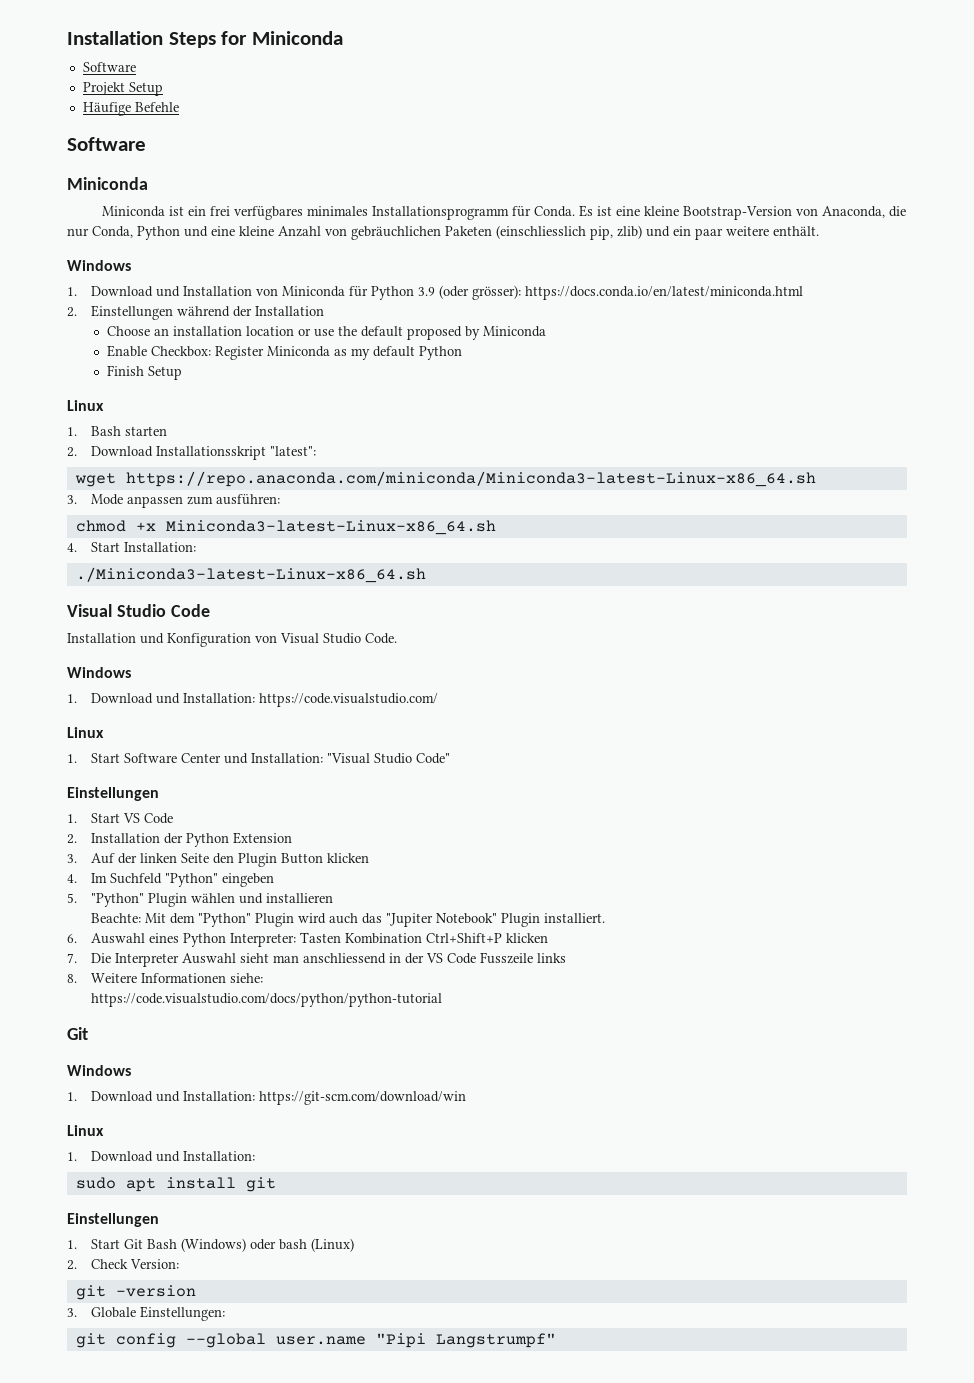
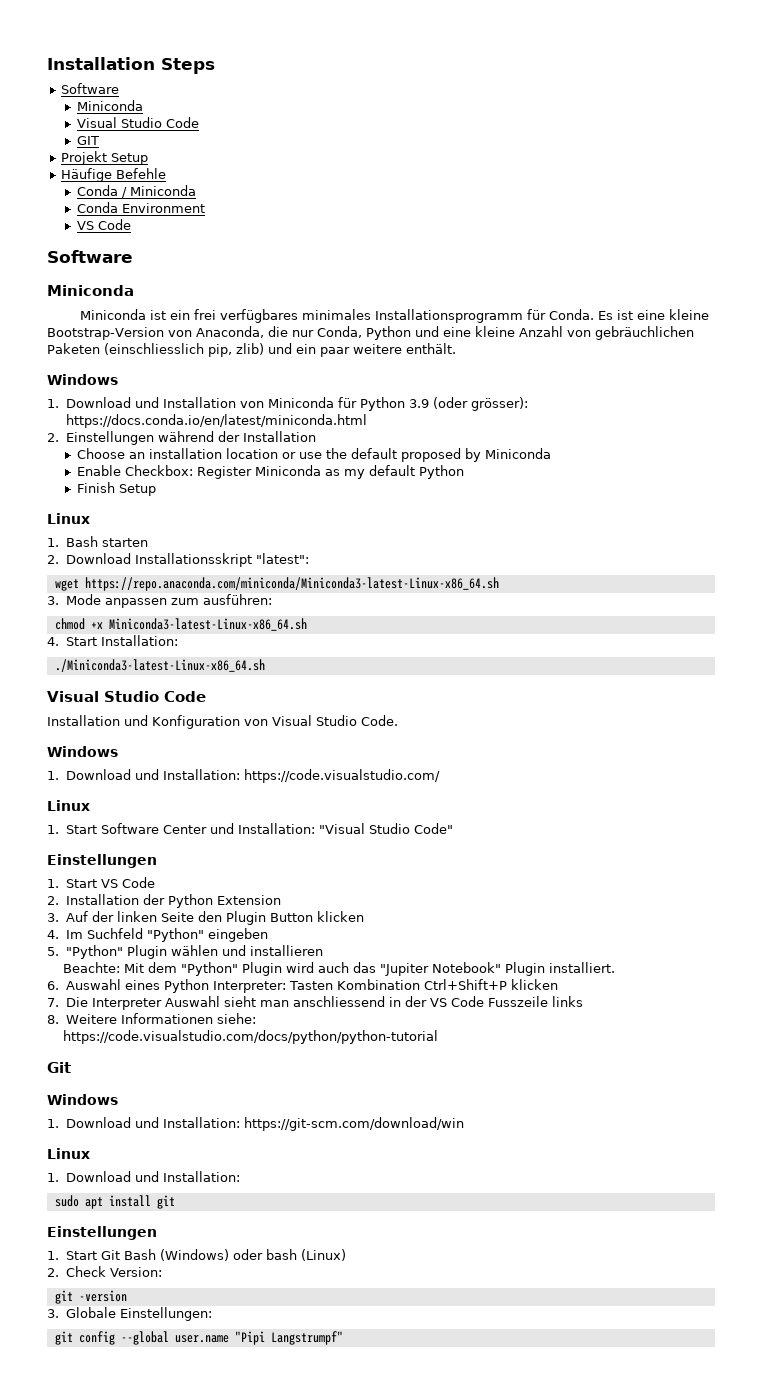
[221,31,343,45] [82,62,136,72] for Miniconda // Software -> [61,83,120,94] [77,100,144,111] [77,117,200,128] [77,136,100,145] // Software // Miniconda // Visual Studio Code // GIT
(179, 107) none -> [77,185,197,198] [77,202,206,213] [77,219,132,230] // Conda / Miniconda // Conda Environment // VS Code

